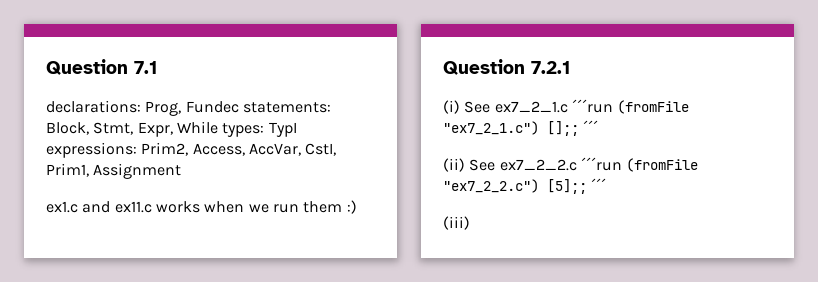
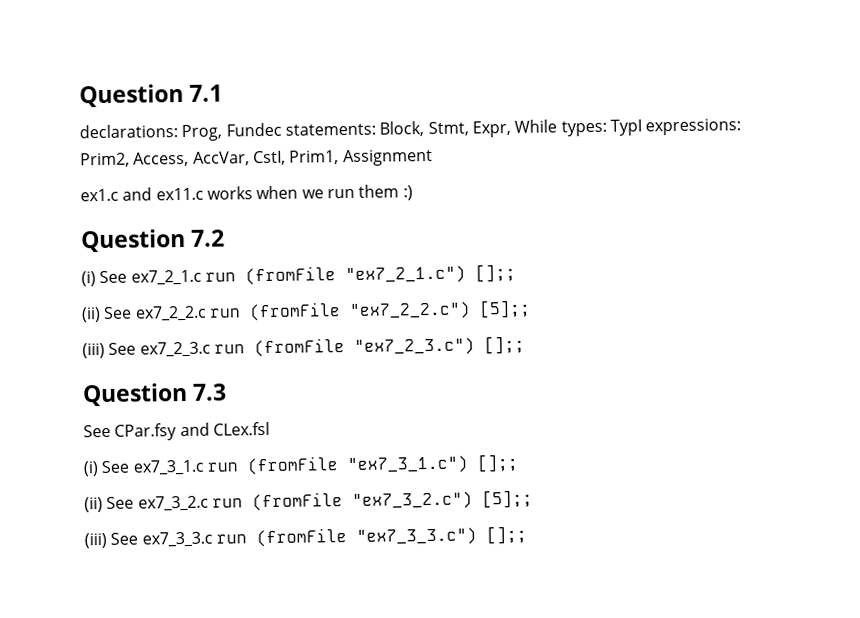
[531,61,571,74] 7.2.1 -> [191,229,226,247] 7.2
[571,99,613,113] ´´´run -> [204,272,236,282] run
[583,120,599,133] ´´´ -> (516, 273) none
[580,157,622,171] ´´´run -> [208,308,241,318] run
[591,178,607,191] [443,216,470,230] ´´´ // (iii) -> [82,335,525,359] [82,382,228,407] [83,421,270,441] [83,453,518,477] [84,489,533,513] [84,525,527,549] // (iii) See ex7_2_3.c run (fromFile "ex7_2_3.c") [];; // Question 7.3 // See CPar.fsy and CLex.fsl // (i) See ex7_3_1.c run (fromFile "ex7_3_1.c") [];; // (ii) See ex7_3_2.c run (fromFile "ex7_3_2.c") [5];; // (iii) See ex7_3_3.c run (fromFile "ex7_3_3.c") [];;

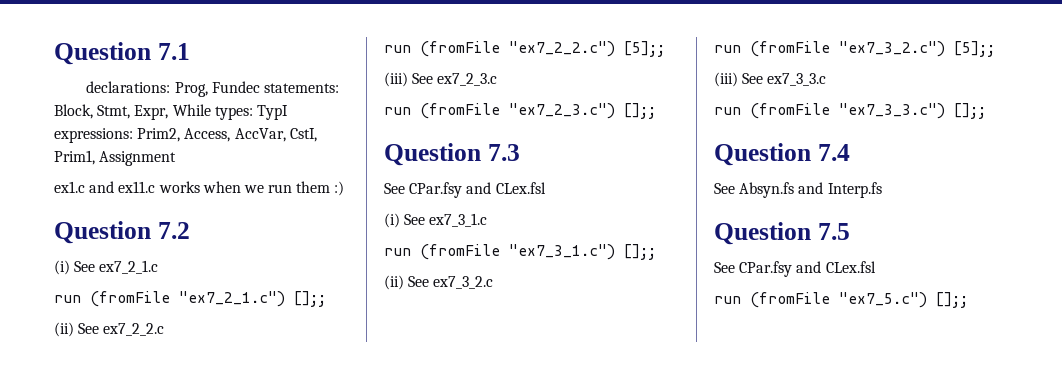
(202, 277) none -> (159, 267) //
(207, 313) none -> (165, 329) //
(211, 349) none -> (498, 79) //
(205, 467) none -> (488, 220) //
(209, 503) none -> (494, 282) //
(213, 539) none -> (827, 79) //
(527, 535) none -> [714,143,850,166] [714,182,882,198] [714,222,850,245] [714,261,876,277] [714,292,968,308] // Question 7.4 // See Absyn.fs and Interp.fs // Question 7.5 // See CPar.fsy and CLex.fsl // run (fromFile "ex7_5.c") [];;

